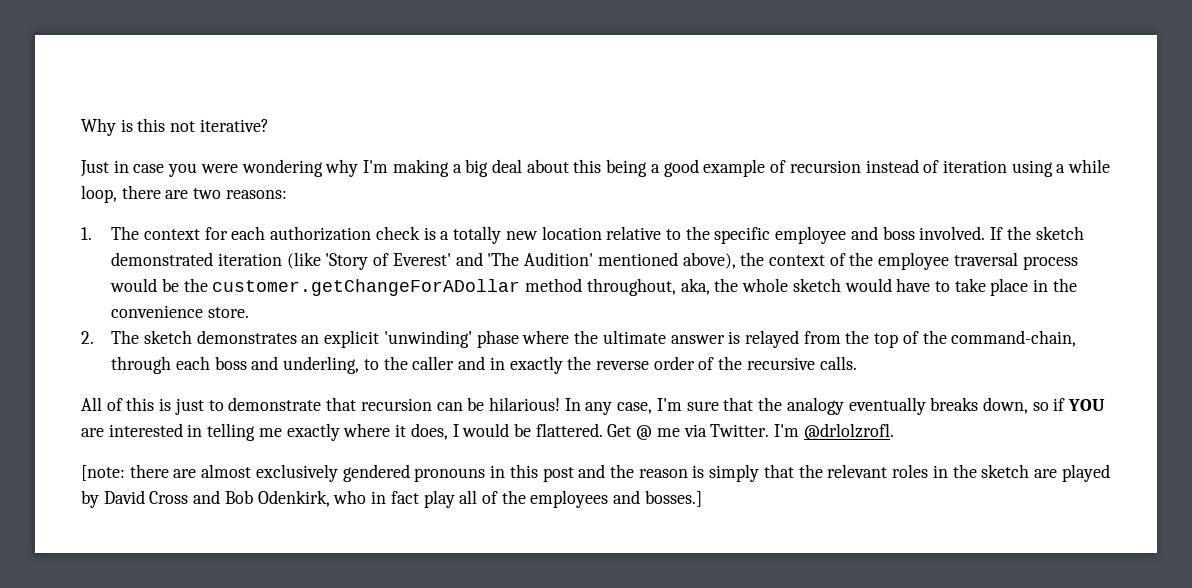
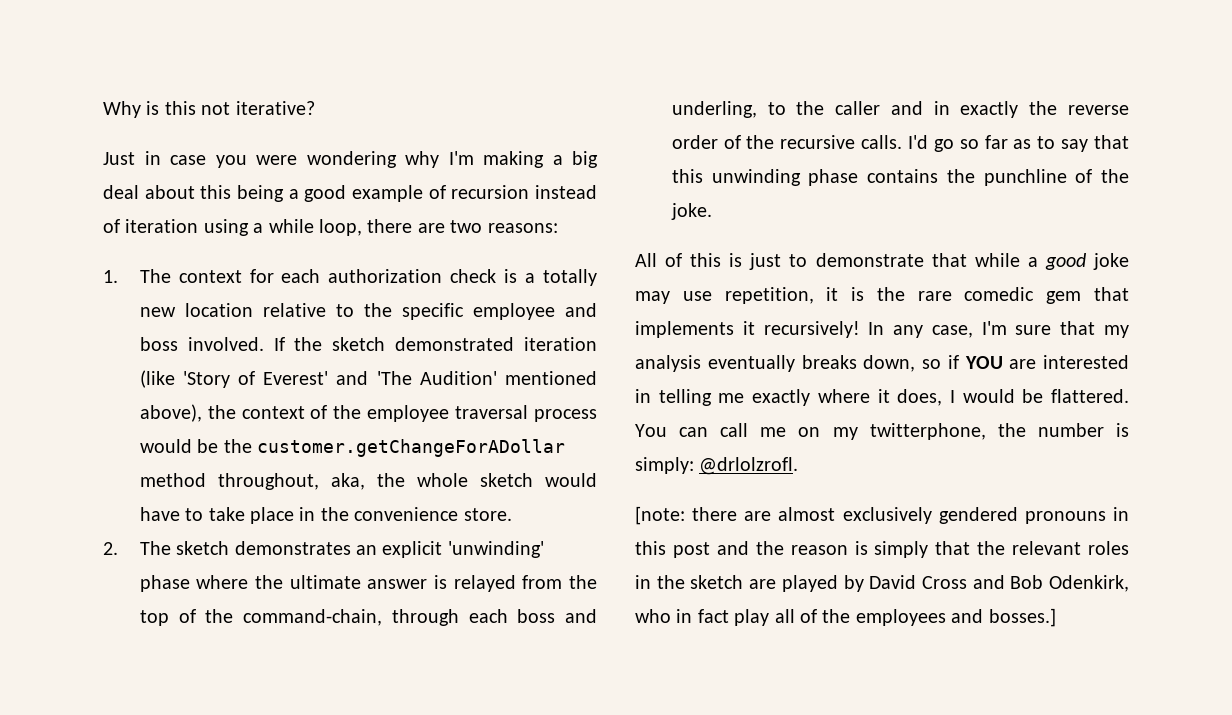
(857, 363) none -> [908,135,1129,152] [671,169,1129,186] [670,203,712,220] I'd go so far as to say that this unwinding phase contains the punchline of the joke.
[360,397,560,411] recursion can be hilarious! -> [974,253,1129,270] [635,287,1129,304] [635,321,860,338] while a good joke may use repetition, it is the rare comedic gem that implements it recursively!
[758,397,844,415] the analogy -> [1104,325,1129,338] [635,355,701,372] my analysis
[607,424,800,440] Get @ me via Twitter. I'm -> [635,423,1129,440] [635,457,694,474] You can call me on my twitterphone, the number is simply:

